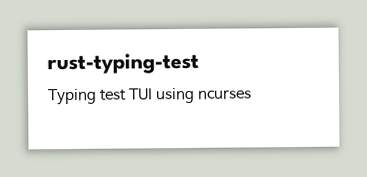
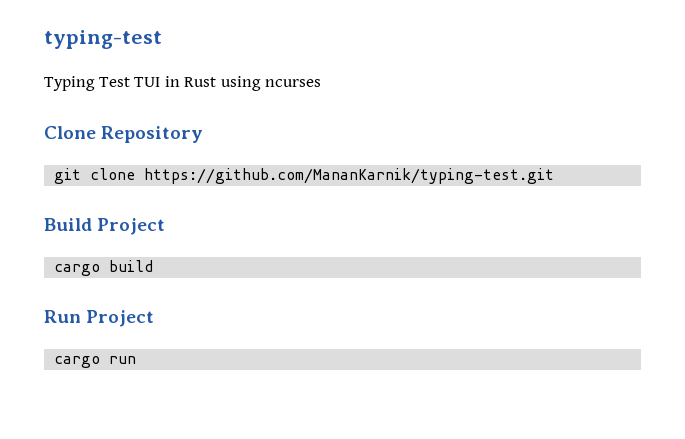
[47,52,199,75] rust-typing-test -> [44,30,162,49] typing-test
[99,87,252,104] test TUI using ncurses -> [98,76,321,91] [44,126,204,143] [54,168,555,184] [44,218,166,235] [54,260,154,276] [44,310,155,327] [54,356,137,368] Test TUI in Rust using ncurses // Clone Repository // git clone https://github.com/MananKarnik/typing-test.git // Build Project // cargo build // Run Project // cargo run

